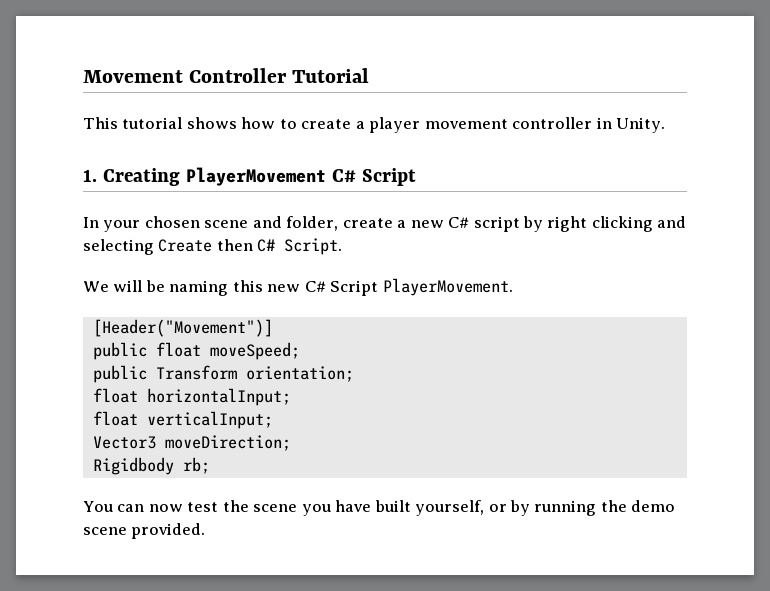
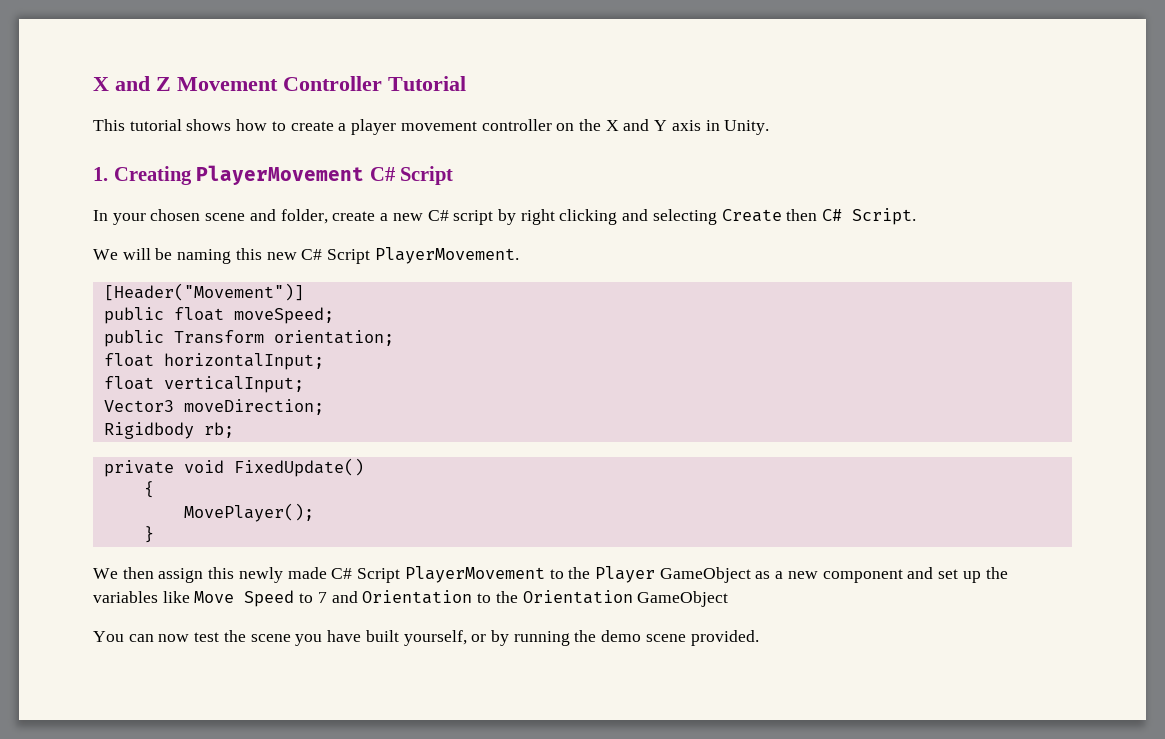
(83, 76) none -> [93,76,171,91] X and Z
(593, 123) none -> [556,119,701,131] on the X and Y axis
(210, 465) none -> [103,458,364,477] [143,481,154,498] [183,503,314,522] [143,526,154,543] [93,566,1008,583] [93,590,729,607] // private void FixedUpdate() // { // MovePlayer(); // } // We then assign this newly made C# Script PlayerMovement to the Player GameObject as a new component and set up the variables like Move Speed to 7 and Orientation to the Orientation GameObject

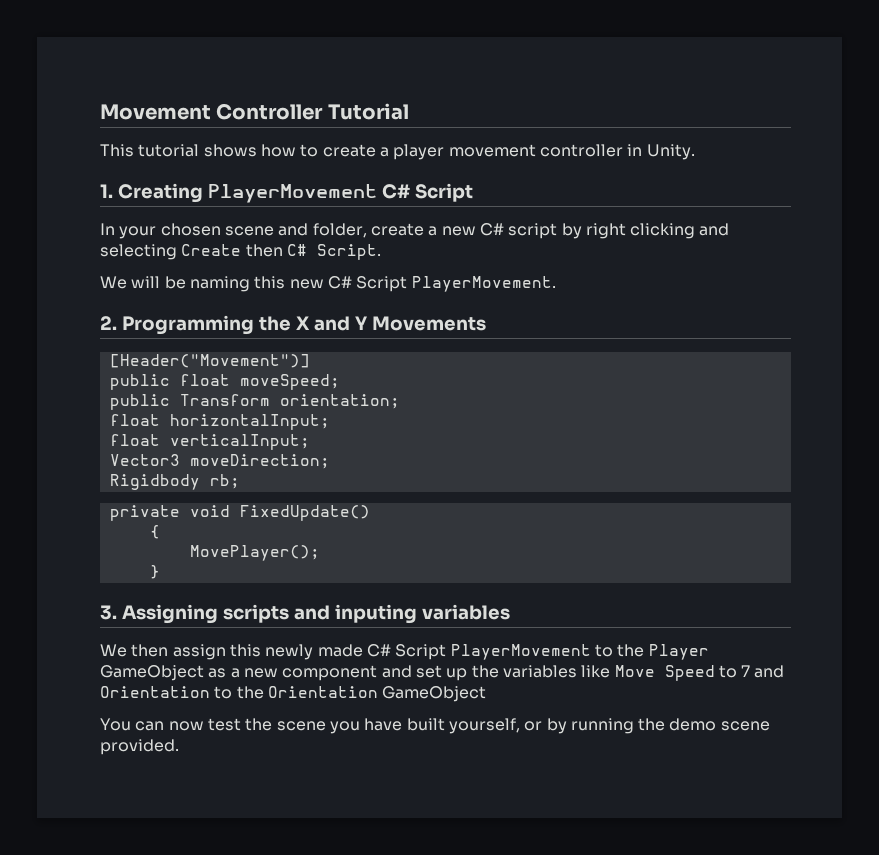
[93,76,171,91] X and Z -> (100, 112) none
[556,119,701,131] on the X and Y axis -> (623, 150) none
(519, 255) none -> [100,315,486,335] // 2. Programming the X and Y Movements
(154, 534) none -> [100,604,510,624] // 3. Assigning scripts and inputing variables

